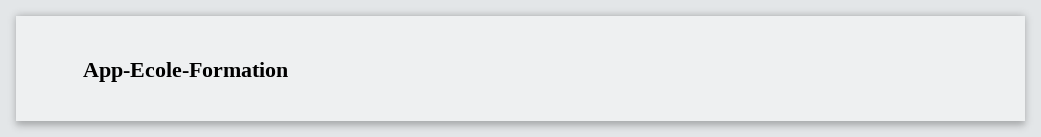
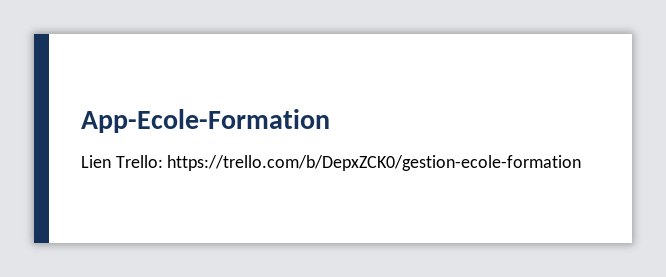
(288, 72) none -> [81,155,582,171] // Lien Trello: https://trello.com/b/DepxZCK0/gestion-ecole-formation

